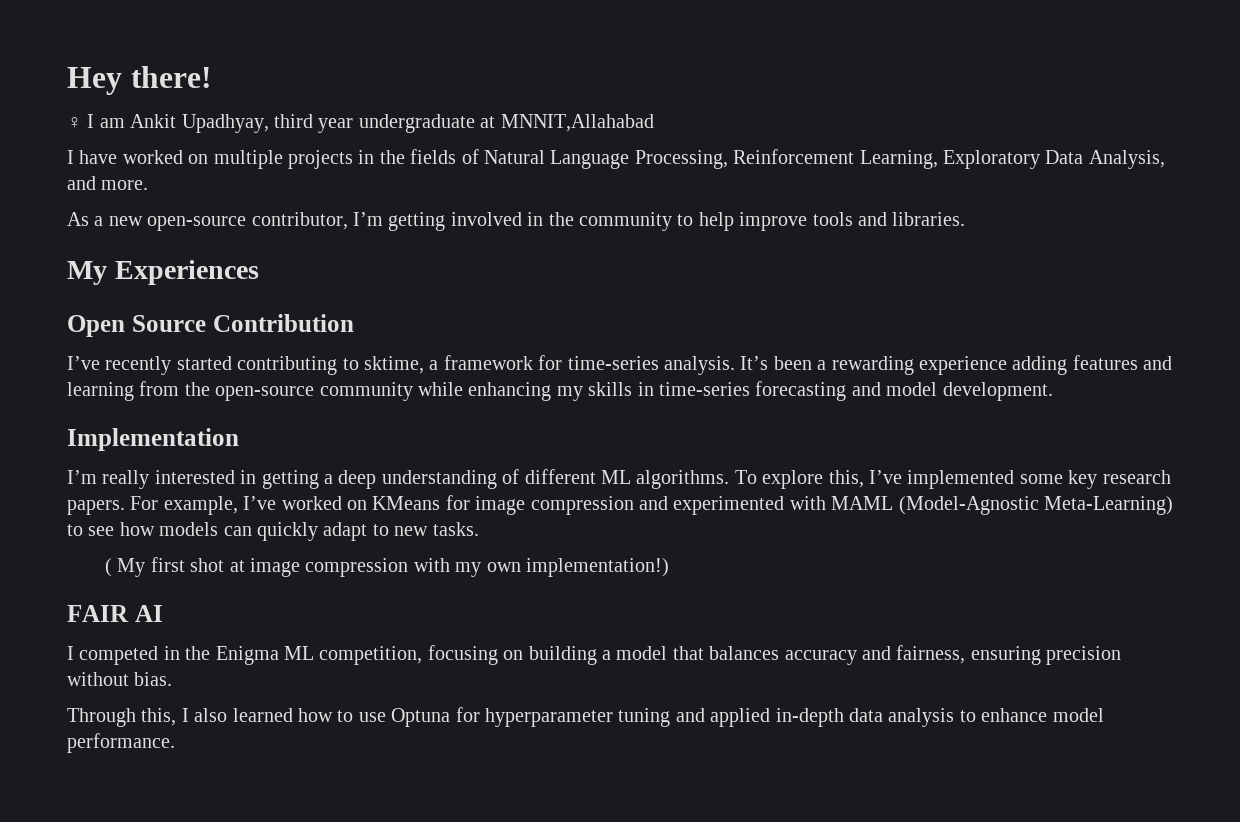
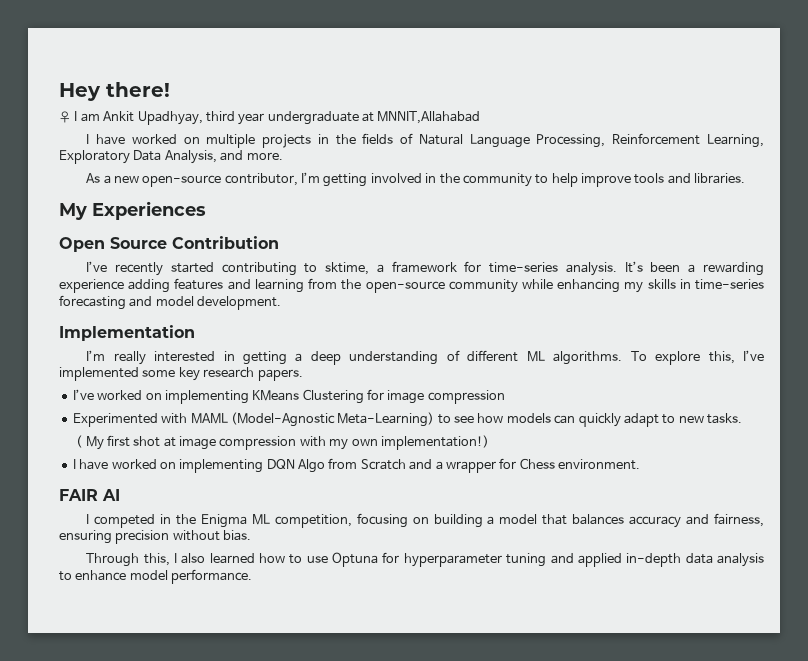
[130,496,238,515] For example, -> (303, 375) //
[372,496,441,510] KMeans -> [164,389,364,404] implementing KMeans Clustering
[638,496,785,515] and experimented -> [72,413,158,427] // Experimented
(669, 567) none -> [72,458,640,473] // I have worked on implementing DQN Algo from Scratch and a wrapper for Chess environment.

